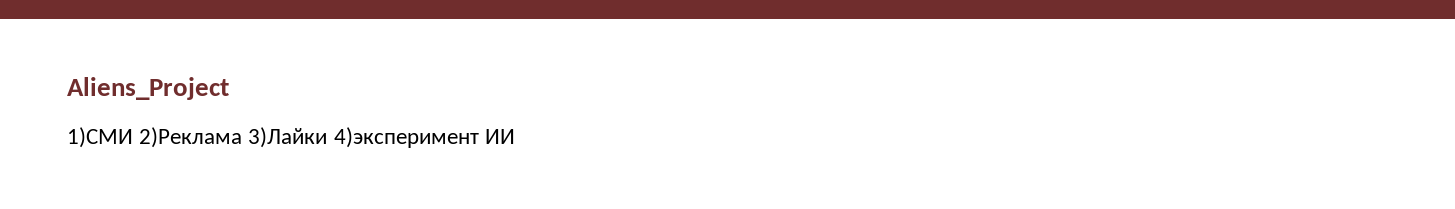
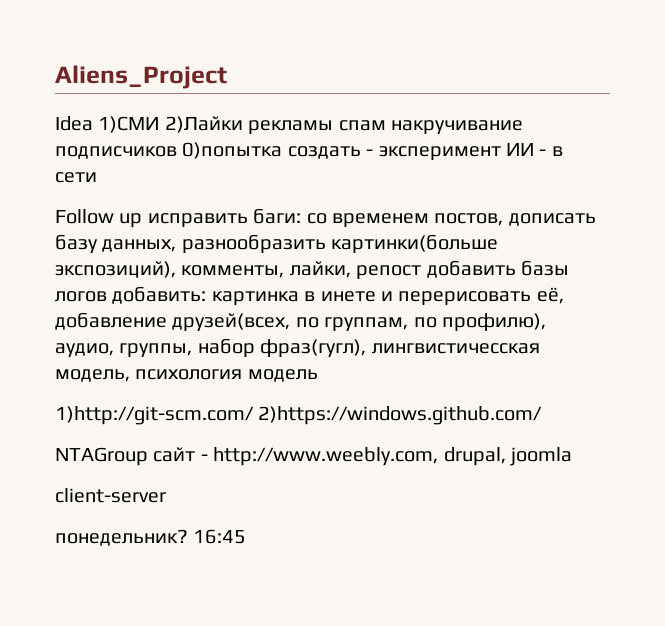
[67,127,515,148] 1)СМИ 2)Реклама 3)Лайки 4)эксперимент ИИ -> [55,116,523,134] [55,142,563,160] [55,172,97,183] [55,208,596,228] [55,234,499,253] [55,260,569,279] [55,286,564,305] [55,312,546,331] [55,338,540,357] [55,369,318,382] [55,406,543,425] [55,447,572,466] [55,488,166,503] [55,529,247,546] Idea 1)СМИ 2)Лайки рекламы спам накручивание подписчиков 0)попытка создать - эксперимент ИИ - в сети // Follow up исправить баги: со временем постов, дописать базу данных, разнообразить картинки(больше экспозиций), комменты, лайки, репост добавить базы логов добавить: картинка в инете и перерисовать её, добавление друзей(всех, по группам, по профилю), аудио, группы, набор фраз(гугл), лингвистичесская модель, психология модель // 1)http://git-scm.com/ 2)https://windows.github.com/ // NTAGroup сайт - http://www.weebly.com, drupal, joomla // client-server // понедельник? 16:45

